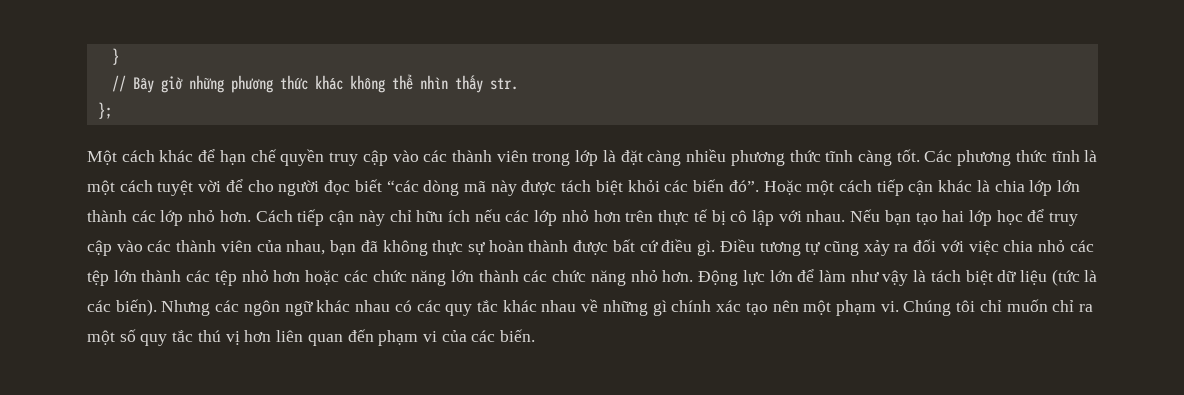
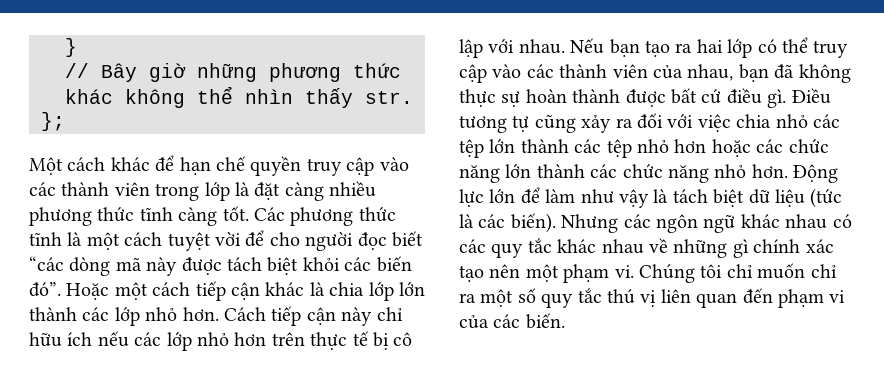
(938, 218) none -> [675,43,693,53] ra
[996,209,1045,225] học để -> [757,37,808,53] có thể
[244,330,272,342] hơn -> (657, 299) none

